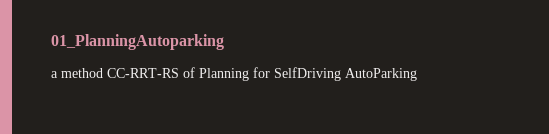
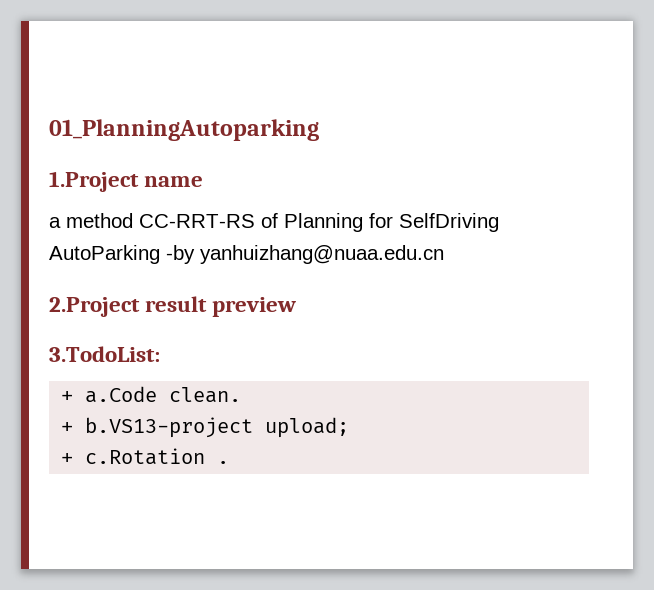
(224, 42) none -> [49,171,204,192] // 1.Project name
(417, 74) none -> [166,245,444,264] [49,296,297,317] [49,346,160,362] [61,386,242,403] [61,417,350,438] [61,448,230,465] -by yanhuizhang@nuaa.edu.cn // 2.Project result preview // 3.TodoList: // + a.Code clean. // + b.VS13-project upload; // + c.Rotation .

